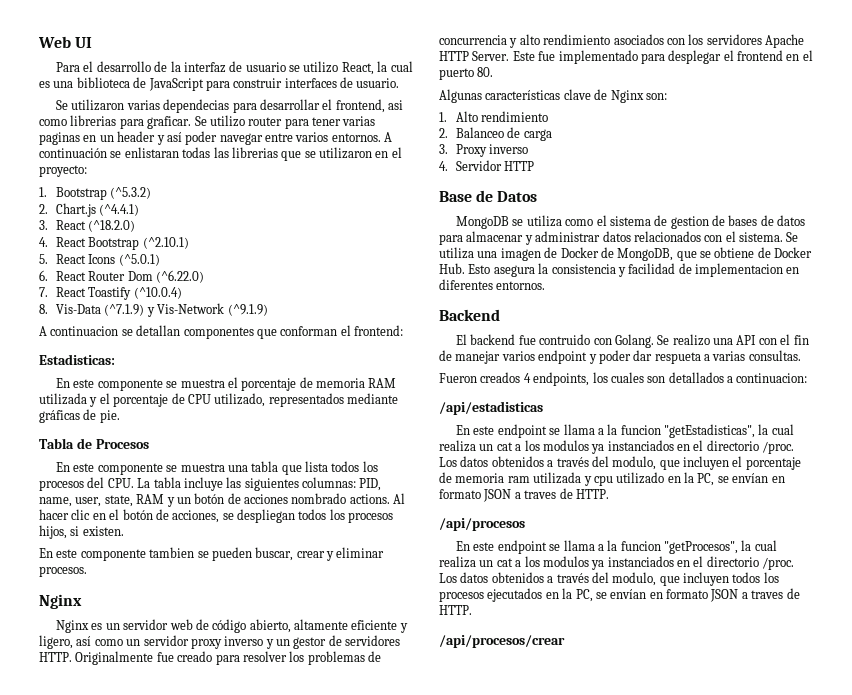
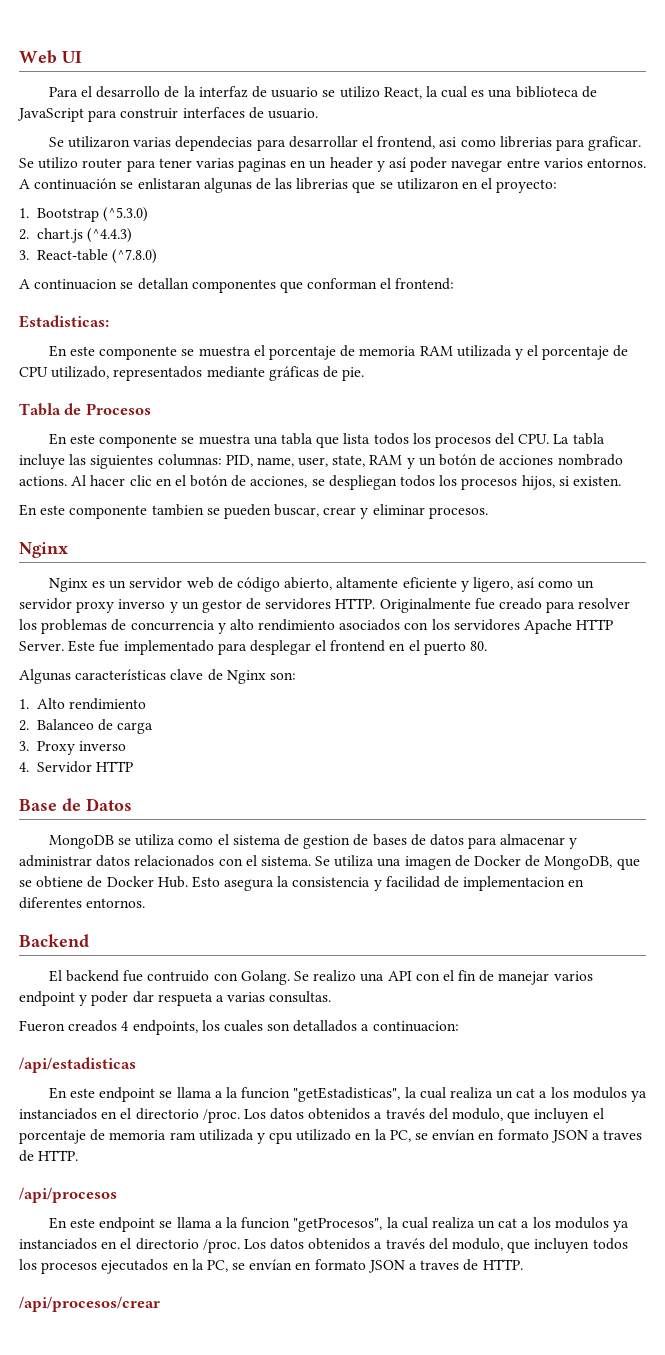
[182,147,211,158] todas -> [203,178,271,193] algunas de
[110,187,152,199] [39,203,140,217] [39,220,136,232] [39,237,189,250] [39,254,160,266] [39,270,205,283] [39,287,182,300] [39,303,268,317] (^5.3.2) // 2. Chart.js (^4.4.1) // 3. React (^18.2.0) // 4. React Bootstrap (^2.10.1) // 5. React Icons (^5.0.1) // 6. React Router Dom (^6.22.0) // 7. React Toastify (^10.0.4) // 8. Vis-Data (^7.1.9) y Vis-Network (^9.1.9) -> [102,207,148,222] [19,228,132,243] [19,249,157,264] (^5.3.0) // 2. chart.js (^4.4.3) // 3. React-table (^7.8.0)

